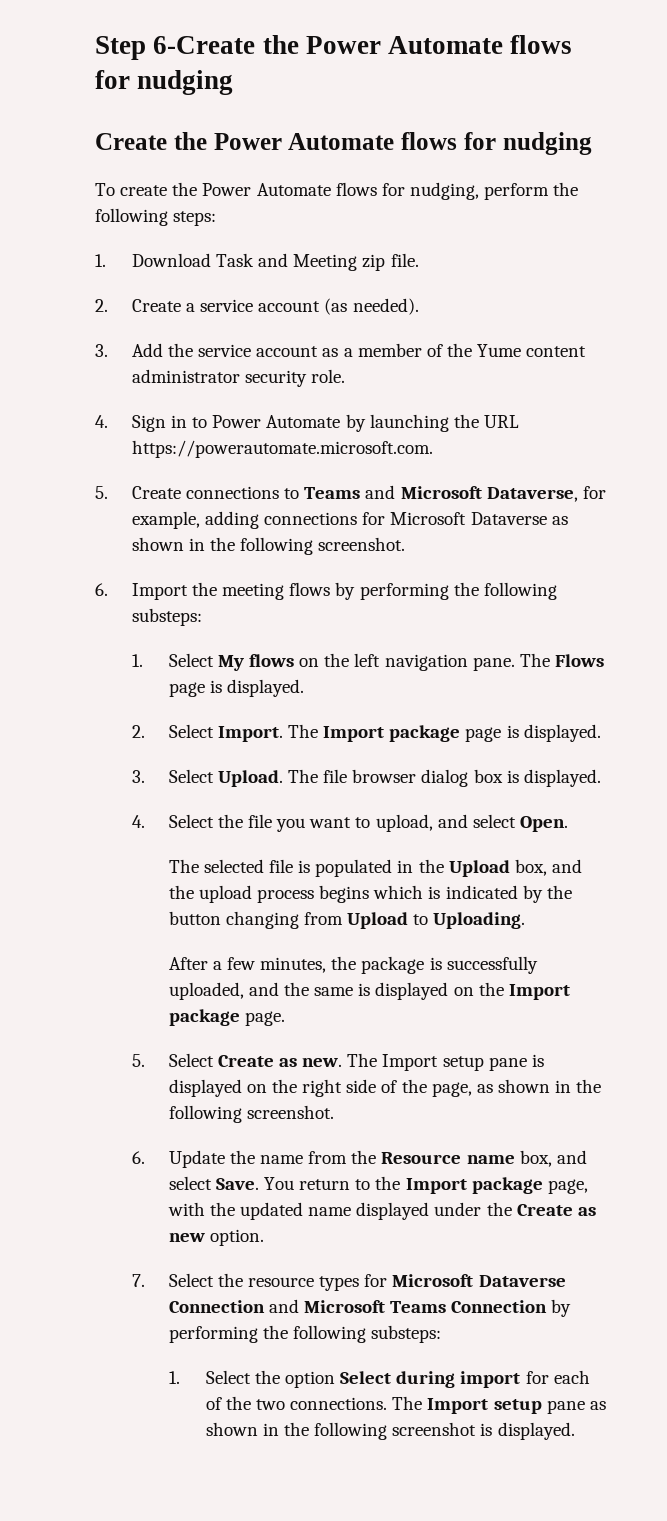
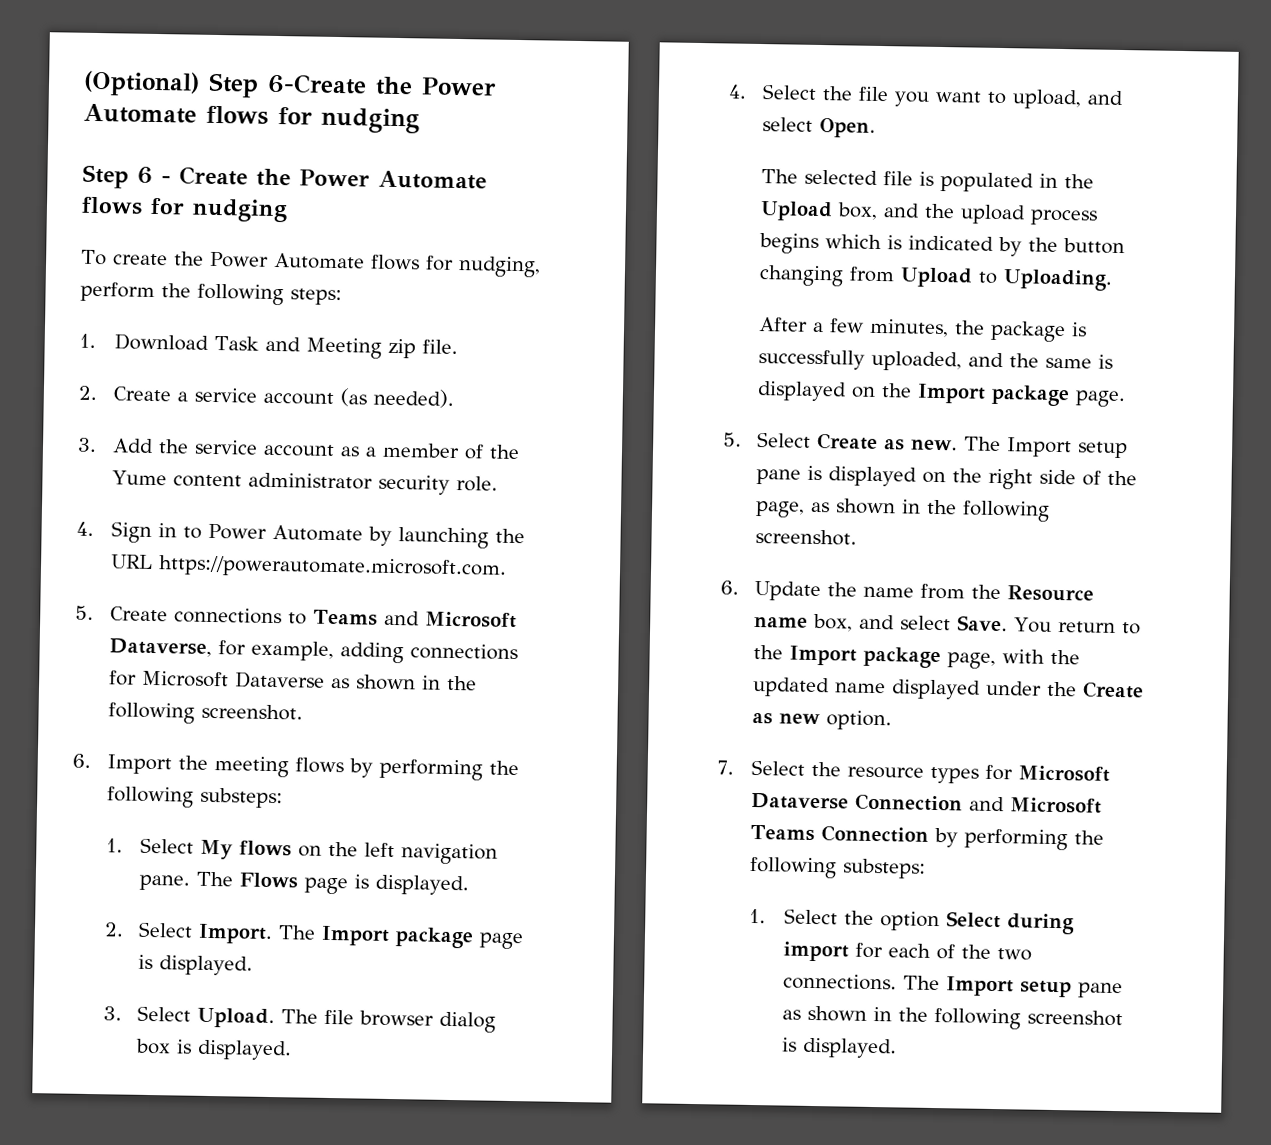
(95, 48) none -> [83,70,200,97] (Optional)
(234, 82) none -> [82,164,171,189] Step 6 -

